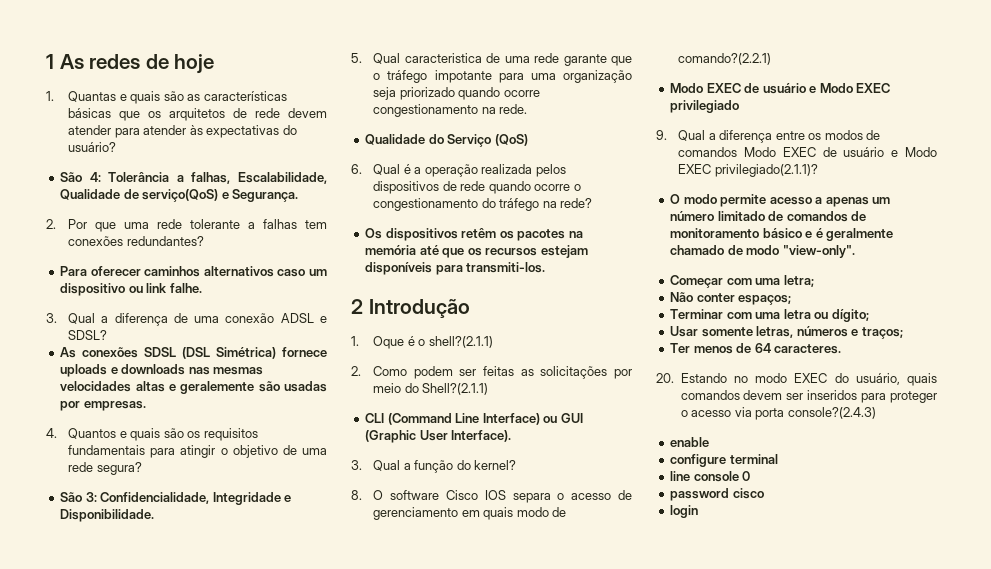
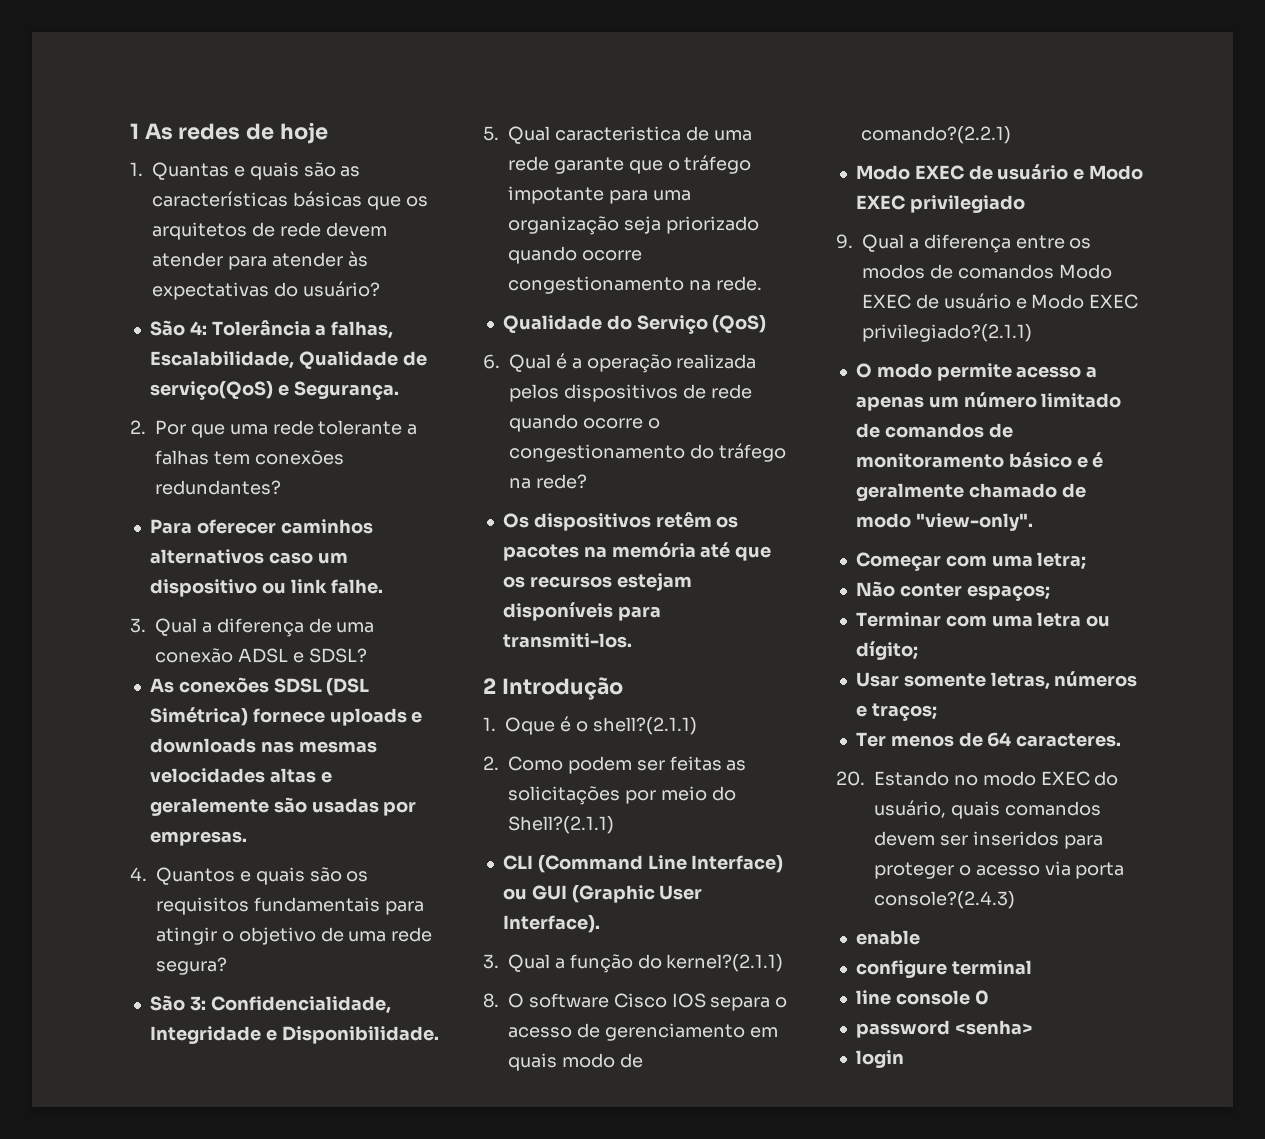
[474,460,517,470] kernel? -> [666,954,784,972] kernel?(2.1.1)
[714,164,818,177] privilegiado(2.1.1)? -> [862,324,1032,342] privilegiado?(2.1.1)
[732,488,764,499] cisco -> [954,1020,1033,1035] <senha>

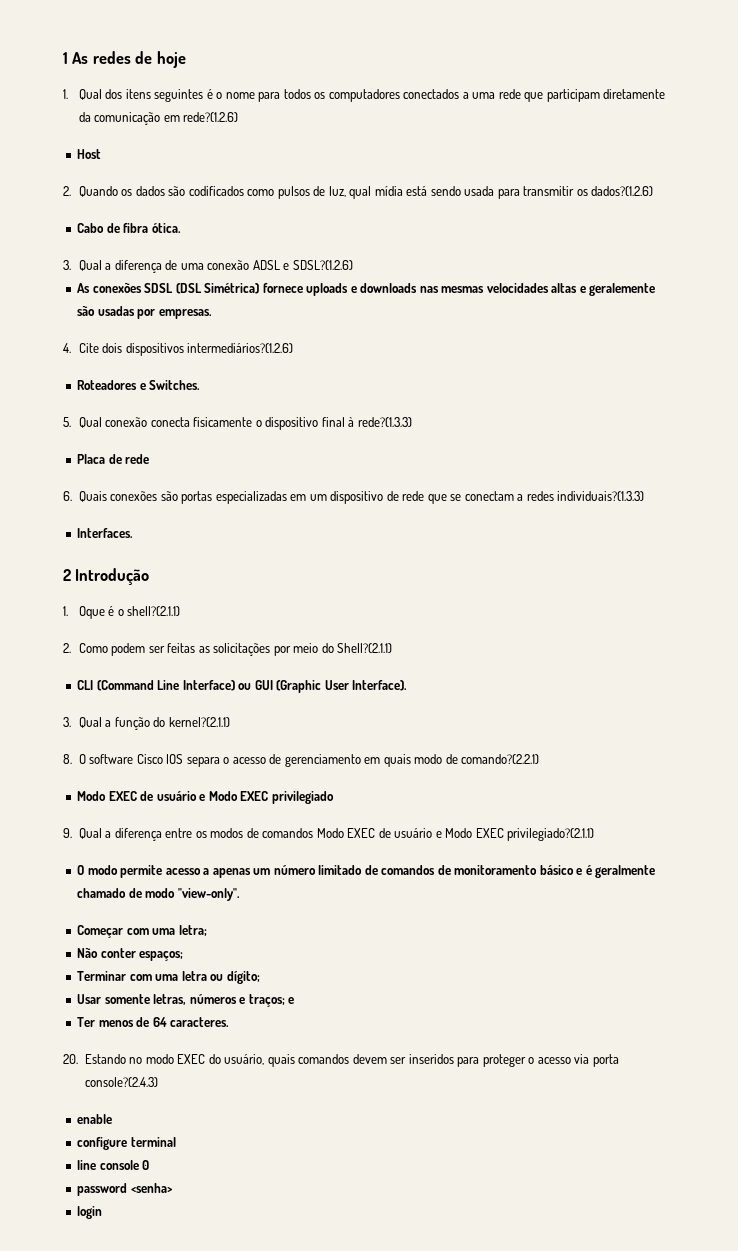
[152,162,361,180] [152,191,428,210] [152,222,387,240] [152,251,368,270] [152,281,380,300] [149,320,394,339] [149,351,427,369] [149,381,399,400] [130,420,418,438] [155,450,344,465] [155,480,281,495] [149,519,373,534] [149,549,348,564] [149,579,384,597] Quantas e quais são as características básicas que os arquitetos de rede devem atender para atender às expectativas do usuário? // São 4: Tolerância a falhas, Escalabilidade, Qualidade de serviço(QoS) e Segurança. // 2. Por que uma rede tolerante a falhas tem conexões redundantes? // Para oferecer caminhos alternativos caso um dispositivo ou link falhe. -> [78,89,666,102] [78,112,239,125] [77,149,102,159] [63,186,654,199] [77,223,181,233] Qual dos itens seguintes é o nome para todos os computadores conectados a uma rede que participam diretamente da comunicação em rede?(1.2.6) // Host // 2. Quando os dados são codificados como pulsos de luz, qual mídia está sendo usada para transmitir os dados?(1.2.6) // Cabo de fibra ótica.
[308,648,367,663] SDSL? -> [292,260,353,270] SDSL?(1.2.6)
[156,867,369,885] [156,897,424,915] [156,927,433,945] [156,957,227,975] [149,995,391,1014] [149,1026,439,1044] [483,126,752,144] [508,155,752,174] [508,186,691,204] [508,216,759,235] [508,246,642,264] [508,276,762,294] [502,315,767,334] [483,353,757,373] [509,384,752,402] [509,414,660,432] [509,443,786,462] [509,474,587,489] [502,512,739,531] [502,542,772,561] [502,573,692,591] [502,602,661,621] [502,633,632,648] Quantos e quais são os requisitos fundamentais para atingir o objetivo de uma rede segura? // São 3: Confidencialidade, Integridade e Disponibilidade. // 5. Qual caracteristica de uma rede garante que o tráfego impotante para uma organização seja priorizado quando ocorre congestionamento na rede. // Qualidade do Serviço (QoS) // 6. Qual é a operação realizada pelos dispositivos de rede quando ocorre o congestionamento do tráfego na rede? // Os dispositivos retêm os pacotes na memória até que os recursos estejam disponíveis para transmiti-los. -> [78,343,294,356] [77,380,201,390] [63,417,412,430] [77,454,150,464] [63,491,645,504] [77,528,134,538] Cite dois dispositivos intermediários?(1.2.6) // Roteadores e Switches. // 5. Qual conexão conecta fisicamente o dispositivo final à rede?(1.3.3) // Placa de rede // 6. Quais conexões são portas especializadas em um dispositivo de rede que se conectam a redes individuais?(1.3.3) // Interfaces.
(937, 712) none -> [288,997,295,1004] e

